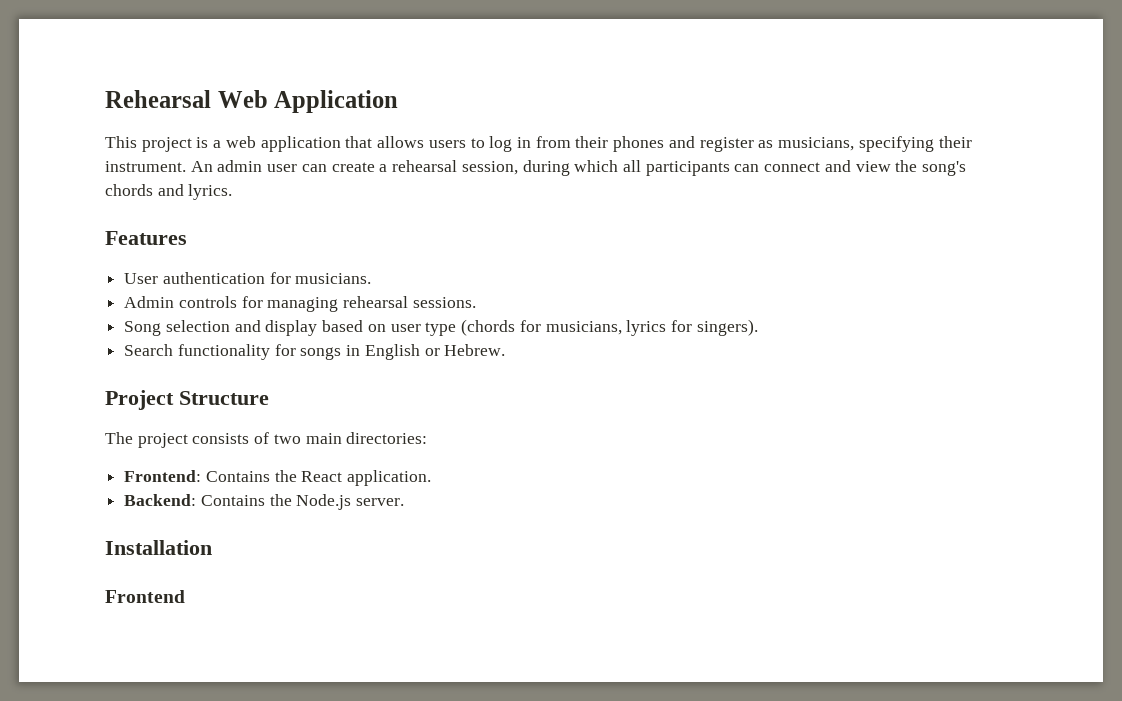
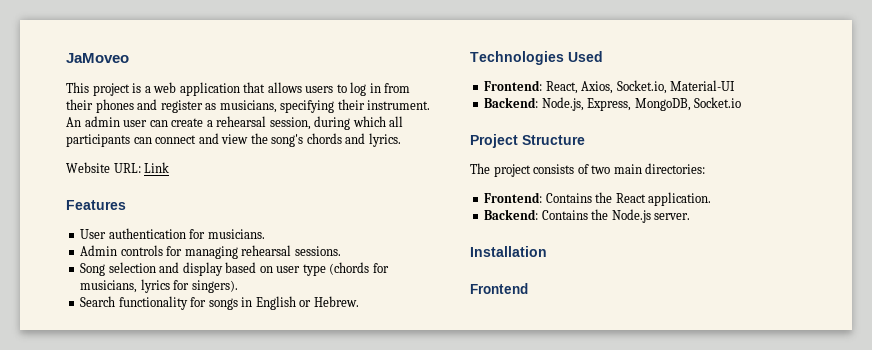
[105,90,399,113] Rehearsal Web Application -> [66,53,129,63] JaMoveo
(233, 192) none -> [66,162,170,173] // Website URL: Link
(506, 350) none -> [470,51,603,65] [484,80,736,94] [484,97,742,111] // Technologies Used // Frontend: React, Axios, Socket.io, Material-UI // Backend: Node.js, Express, MongoDB, Socket.io

